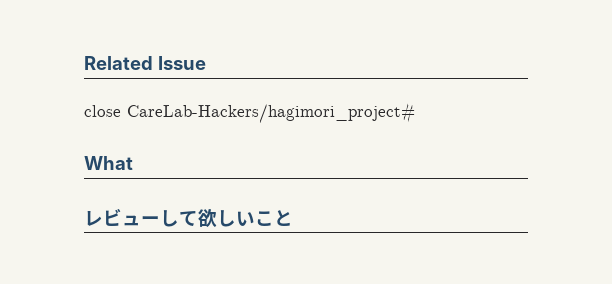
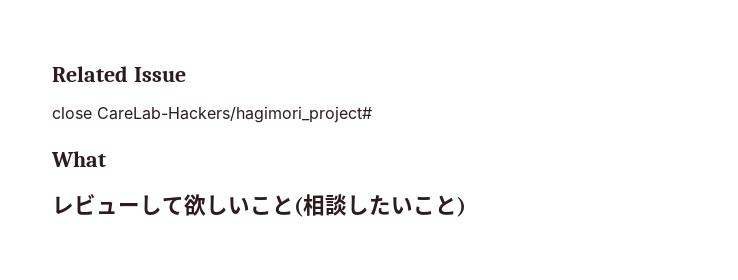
(293, 218) none -> [294,194,466,217] (相談したいこと)

